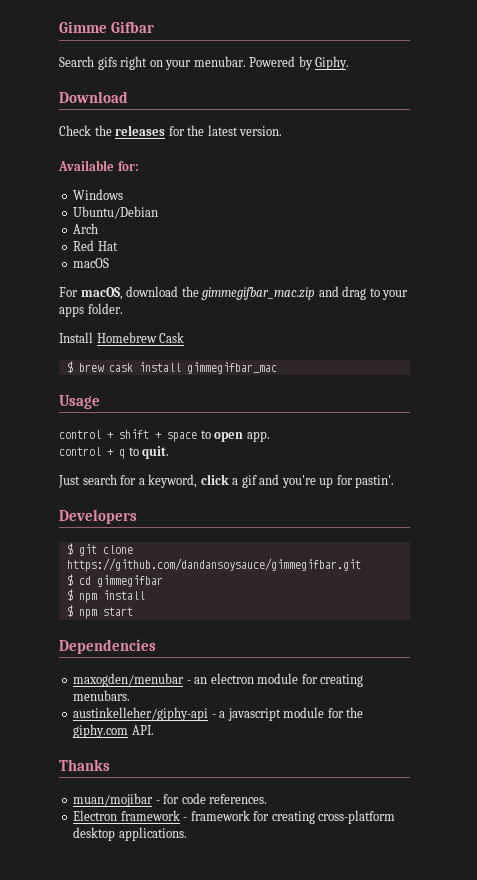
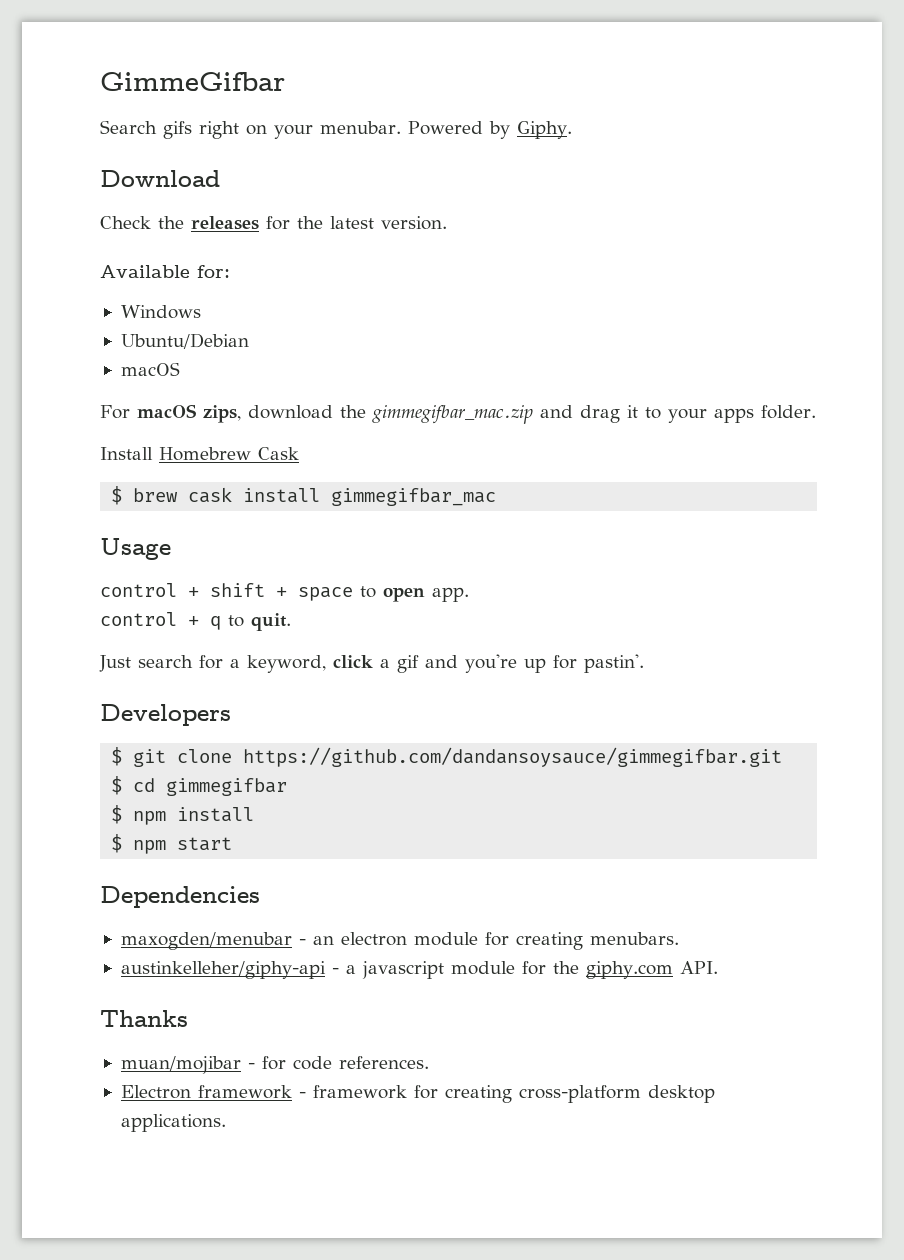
[59,21,155,33] Gimme Gifbar -> [100,72,285,91] GimmeGifbar
[73,223,99,234] [73,240,118,251] // Arch // Red Hat -> (249, 341) none
[80,287,123,300] macOS, -> [137,404,241,423] macOS zips,
(367, 293) none -> [627,405,638,418] it

